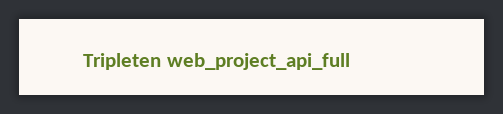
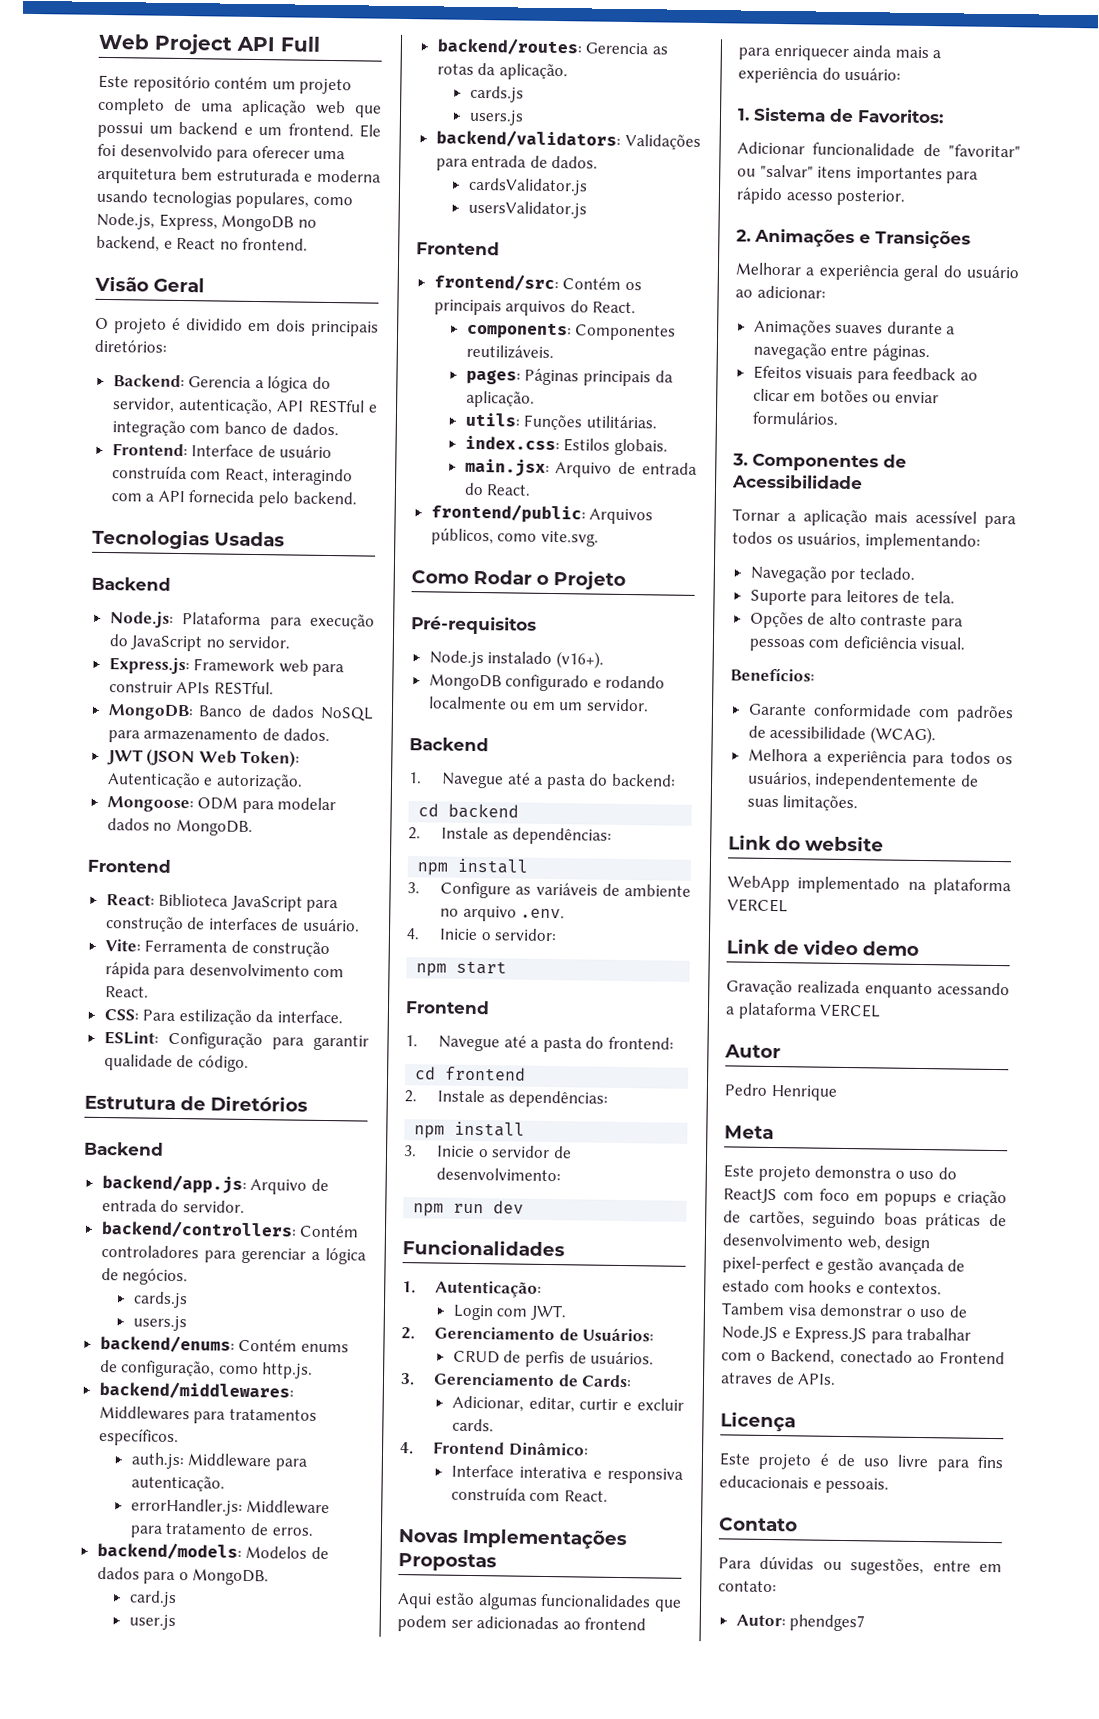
[83,53,350,70] Tripleten web_project_api_full -> [98,33,321,55] [98,74,353,95] [97,97,382,118] [97,121,381,138] [97,143,346,162] [97,167,381,184] [96,189,353,209] [96,212,317,232] [96,235,309,252] [94,275,205,293] [95,317,379,337] [94,339,167,353] [112,374,332,393] [111,397,378,415] [111,420,340,438] [111,443,333,459] [111,465,354,486] [110,490,357,508] [92,528,285,550] [91,576,171,591] [109,611,375,630] [108,634,291,652] [108,657,345,677] [108,681,274,696] [107,704,374,722] [107,727,331,743] [106,748,301,768] [106,772,303,790] [106,796,337,814] [106,818,253,837] [87,858,171,873] [105,893,339,913] [104,916,361,933] [104,939,331,958] [104,962,345,980] [104,986,149,998] [103,1009,344,1026] [103,1031,369,1051] [103,1054,249,1072] [84,1095,308,1112] [83,1141,164,1156] [101,1174,329,1195] [101,1199,245,1213] [100,1220,360,1239] [100,1245,366,1265] [100,1268,189,1286] [132,1291,188,1309] [132,1315,187,1332] [99,1334,349,1353] [99,1359,314,1379] [98,1380,294,1400] [98,1405,317,1424] [98,1427,179,1447] [130,1452,307,1471] [130,1475,225,1492] [130,1498,331,1516] [129,1522,313,1538] [96,1541,329,1560] [96,1566,270,1586] [128,1590,177,1608] [128,1614,176,1631] [436,37,668,56] [436,62,568,81] [469,85,524,103] [468,109,524,126] [435,129,701,150] [435,154,599,171] [467,177,588,196] [467,200,587,219] [416,241,500,256] [433,273,642,292] [433,299,637,317] [466,321,677,341] [465,344,554,360] [465,368,673,387] [465,390,535,408] [464,412,657,431] [464,435,668,456] [464,458,697,478] [463,482,532,496] [430,503,654,525] [430,527,599,547] [411,569,626,590] [411,616,537,635] [428,650,604,669] [428,673,666,692] [428,696,650,712] [409,737,489,752] [409,772,676,790] [418,803,520,819] [408,826,613,845] [417,858,529,876] [407,881,691,899] [440,905,566,922] [406,928,558,942] [416,960,508,977] [405,1000,490,1015] [405,1035,674,1053] [415,1066,527,1081] [404,1089,609,1108] [414,1121,526,1139] [404,1145,572,1159] [436,1167,562,1182] [413,1200,525,1217] [402,1239,565,1257] [402,1280,543,1298] [452,1304,567,1321] [401,1326,655,1342] [452,1350,655,1368] [400,1372,633,1388] [451,1395,684,1413] [451,1418,494,1432] [399,1441,589,1457] [450,1464,683,1484] [450,1486,608,1502] [398,1528,627,1550] [398,1553,497,1572] [397,1592,682,1612] [397,1615,647,1632] [738,44,942,61] [738,67,902,84] [737,107,944,124] [737,141,1021,158] [737,164,979,184] [736,187,907,206] [736,228,971,249] [735,262,1020,282] [735,285,826,299] [753,319,956,336] [752,342,930,362] [752,365,979,384] [752,388,940,404] [751,411,839,425] [732,453,907,472] [732,474,863,490] [732,508,1016,529] [732,531,981,551] [749,565,915,584] [749,589,956,606] [749,611,964,631] [748,635,967,652] [730,667,815,682] [747,703,1014,723] [747,725,936,745] [747,748,1013,768] [746,771,979,791] [746,795,859,812] [728,834,884,852] [727,875,1011,896] [727,898,788,913] [726,938,919,956] [726,979,1010,999] [725,1002,882,1020] [724,1044,781,1059] [724,1083,837,1101] [724,1125,774,1140] [723,1164,957,1182] [723,1188,1007,1207] [723,1210,1007,1230] [722,1233,931,1253] [722,1256,966,1275] [722,1279,943,1295] [721,1302,968,1318] [721,1325,972,1344] [721,1349,1005,1365] [720,1372,837,1385] [720,1411,796,1432] [719,1452,1004,1472] [719,1475,890,1494] [719,1517,798,1532] [718,1555,1002,1576] [718,1580,777,1593] [735,1614,866,1632] Web Project API Full // Este repositório contém um projeto completo de uma aplicação web que possui um backend e um frontend. Ele foi desenvolvido para oferecer uma arquitetura bem estruturada e moderna usando tecnologias populares, como Node.js, Express, MongoDB no backend, e React no frontend. // Visão Geral // O projeto é dividido em dois principais diretórios: // Backend: Gerencia a lógica do servidor, autenticação, API RESTful e integração com banco de dados. // Frontend: Interface de usuário construída com React, interagindo com a API fornecida pelo backend. // Tecnologias Usadas // Backend // Node.js: Plataforma para execução do JavaScript no servidor. // Express.js: Framework web para construir APIs RESTful. // MongoDB: Banco de dados NoSQL para armazenamento de dados. // JWT (JSON Web Token): Autenticação e autorização. // Mongoose: ODM para modelar dados no MongoDB. // Frontend // React: Biblioteca JavaScript para construção de interfaces de usuário. // Vite: Ferramenta de construção rápida para desenvolvimento com React. // CSS: Para estilização da interface. // ESLint: Configuração para garantir qualidade de código. // Estrutura de Diretórios // Backend // backend/app.js: Arquivo de entrada do servidor. // backend/controllers: Contém controladores para gerenciar a lógica de negócios. // cards.js // users.js // backend/enums: Contém enums de configuração, como http.js. // backend/middlewares: Middlewares para tratamentos específicos. // auth.js: Middleware para autenticação. // errorHandler.js: Middleware para tratamento de erros. // backend/models: Modelos de dados para o MongoDB. // card.js // user.js // backend/routes: Gerencia as rotas da aplicação. // cards.js // users.js // backend/validators: Validações para entrada de dados. // cardsValidator.js // usersValidator.js // Frontend // frontend/src: Contém os principais arquivos do React. // components: Componentes reutilizáveis. // pages: Páginas principais da aplicação. // utils: Funções utilitárias. // index.css: Estilos globais. // main.jsx: Arquivo de entrada do React. // frontend/public: Arquivos públicos, como vite.svg. // Como Rodar o Projeto // Pré-requisitos // Node.js instalado (v16+). // MongoDB configurado e rodando localmente ou em um servidor. // Backend // 1. Navegue até a pasta do backend: // cd backend // 2. Instale as dependências: // npm install // 3. Configure as variáveis de ambiente no arquivo .env. // 4. Inicie o servidor: // npm start // Frontend // 1. Navegue até a pasta do frontend: // cd frontend // 2. Instale as dependências: // npm install // 3. Inicie o servidor de desenvolvimento: // npm run dev // Funcionalidades // 1. Autenticação: // Login com JWT. // 2. Gerenciamento de Usuários: // CRUD de perfis de usuários. // 3. Gerenciamento de Cards: // Adicionar, editar, curtir e excluir cards. // 4. Frontend Dinâmico: // Interface interativa e responsiva construída com React. // Novas Implementações Propostas // Aqui estão algumas funcionalidades que podem ser adicionadas ao frontend para enriquecer ainda mais a experiência do usuário: // 1. Sistema de Favoritos: // Adicionar funcionalidade de "favoritar" ou "salvar" itens importantes para rápido acesso posterior. // 2. Animações e Transições // Melhorar a experiência geral do usuário ao adicionar: // Animações suaves durante a navegação entre páginas. // Efeitos visuais para feedback ao clicar em botões ou enviar formulários. // 3. Componentes de Acessibilidade // Tornar a aplicação mais acessível para todos os usuários, implementando: // Navegação por teclado. // Suporte para leitores de tela. // Opções de alto contraste para pessoas com deficiência visual. // Benefícios: // Garante conformidade com padrões de acessibilidade (WCAG). // Melhora a experiência para todos os usuários, independentemente de suas limitações. // Link do website // WebApp implementado na plataforma VERCEL // Link de video demo // Gravação realizada enquanto acessando a plataforma VERCEL // Autor // Pedro Henrique // Meta // Este projeto demonstra o uso do ReactJS com foco em popups e criação de cartões, seguindo boas práticas de desenvolvimento web, design pixel-perfect e gestão avançada de estado com hooks e contextos. Tambem visa demonstrar o uso de Node.JS e Express.JS para trabalhar com o Backend, conectado ao Frontend atraves de APIs. // Licença // Este projeto é de uso livre para fins educacionais e pessoais. // Contato // Para dúvidas ou sugestões, entre em contato: // Autor: phendges7

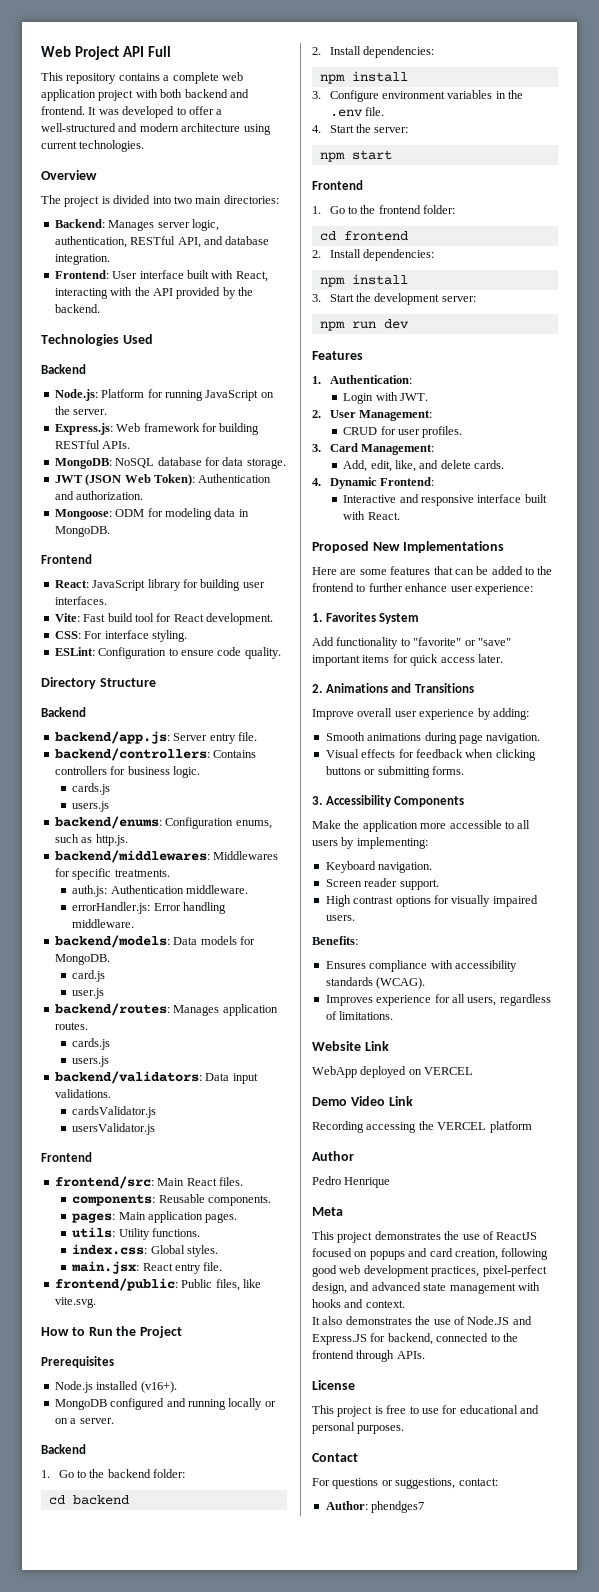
[98,74,353,95] [97,97,382,118] [97,121,381,138] [97,143,346,162] [97,167,381,184] [96,189,353,209] [96,212,317,232] [96,235,309,252] [94,275,205,293] [95,317,379,337] [94,339,167,353] [112,374,332,393] [111,397,378,415] [111,420,340,438] [111,443,333,459] [111,465,354,486] [110,490,290,508] Este repositório contém um projeto completo de uma aplicação web que possui um backend e um frontend. Ele foi desenvolvido para oferecer uma arquitetura bem estruturada e moderna usando tecnologias populares, como Node.js, Express, MongoDB no backend, e React no frontend. // Visão Geral // O projeto é dividido em dois principais diretórios: // Backend: Gerencia a lógica do servidor, autenticação, API RESTful e integração com banco de dados. // Frontend: Interface de usuário construída com React, interagindo com a API fornecida pelo -> [41,72,243,84] [41,89,249,101] [41,106,223,118] [41,123,271,135] [41,140,145,152] [41,170,97,180] [41,195,279,207] [54,219,219,231] [54,236,270,248] [54,254,110,265] [54,270,268,282] [54,287,253,299] This repository contains a complete web application project with both backend and frontend. It was developed to offer a well-structured and modern architecture using current technologies. // Overview // The project is divided into two main directories: // Backend: Manages server logic, authentication, RESTful API, and database integration. // Frontend: User interface built with React, interacting with the API provided by the
[92,528,285,550] Tecnologias Usadas -> [41,334,153,346] Technologies Used
[182,612,375,630] [108,634,291,652] [108,657,345,677] [108,681,274,696] [107,704,374,722] [107,727,331,743] Plataforma para execução do JavaScript no servidor. // Express.js: Framework web para construir APIs RESTful. // MongoDB: Banco de dados NoSQL para armazenamento de dados. -> [101,389,274,401] [54,406,108,415] [54,423,260,435] [54,440,131,449] [54,457,286,469] Platform for running JavaScript on the server. // Express.js: Web framework for building RESTful APIs. // MongoDB: NoSQL database for data storage.
[106,772,303,790] Autenticação e autorização. -> [198,474,272,483] [54,491,144,500] Authentication and authorization.
[241,797,337,814] [106,818,173,831] para modelar dados no -> [147,508,249,520] for modeling data in
[158,893,339,913] [104,916,361,933] [104,939,331,958] [104,962,345,980] [104,986,149,998] [103,1009,344,1026] [103,1031,369,1051] [103,1054,249,1072] [84,1095,308,1112] [83,1141,164,1156] [101,1174,329,1195] [101,1199,245,1213] [100,1220,360,1239] [100,1245,366,1265] [100,1268,189,1286] [132,1291,188,1309] [132,1315,187,1332] [99,1334,349,1353] [99,1359,314,1379] [98,1380,294,1400] [98,1405,317,1424] [98,1427,179,1447] [130,1452,307,1471] [130,1475,225,1492] [130,1498,331,1516] [129,1522,313,1538] [96,1541,329,1560] [96,1566,270,1586] [128,1590,177,1608] [128,1614,176,1631] [436,37,668,56] [436,62,568,81] [469,85,524,103] [468,109,524,126] [435,129,701,150] [435,154,599,171] [467,177,588,196] [467,200,587,219] [416,241,500,256] [433,273,642,292] [433,299,637,317] Biblioteca JavaScript para construção de interfaces de usuário. // Vite: Ferramenta de construção rápida para desenvolvimento com React. // CSS: Para estilização da interface. // ESLint: Configuração para garantir qualidade de código. // Estrutura de Diretórios // Backend // backend/app.js: Arquivo de entrada do servidor. // backend/controllers: Contém controladores para gerenciar a lógica de negócios. // cards.js // users.js // backend/enums: Contém enums de configuração, como http.js. // backend/middlewares: Middlewares para tratamentos específicos. // auth.js: Middleware para autenticação. // errorHandler.js: Middleware para tratamento de erros. // backend/models: Modelos de dados para o MongoDB. // card.js // user.js // backend/routes: Gerencia as rotas da aplicação. // cards.js // users.js // backend/validators: Validações para entrada de dados. // cardsValidator.js // usersValidator.js // Frontend // frontend/src: Contém os principais arquivos do React. -> [92,579,265,591] [54,596,107,605] [54,613,273,625] [54,630,187,642] [54,647,281,659] [41,677,156,689] [41,707,86,717] [54,731,257,744] [54,748,257,761] [54,766,200,778] [72,783,111,795] [72,801,110,812] [54,816,272,829] [54,834,128,846] [54,850,279,863] [54,868,170,880] [72,885,249,897] [72,902,227,914] [72,919,135,928] [54,935,255,948] [54,954,110,965] [72,970,106,982] [72,988,105,999] [54,1003,278,1016] [54,1022,88,1030] [72,1038,111,1050] [72,1056,110,1067] [54,1071,258,1084] [54,1089,111,1098] [72,1106,157,1118] [72,1123,156,1135] [41,1152,92,1162] [54,1176,243,1189] JavaScript library for building user interfaces. // Vite: Fast build tool for React development. // CSS: For interface styling. // ESLint: Configuration to ensure code quality. // Directory Structure // Backend // backend/app.js: Server entry file. // backend/controllers: Contains controllers for business logic. // cards.js // users.js // backend/enums: Configuration enums, such as http.js. // backend/middlewares: Middlewares for specific treatments. // auth.js: Authentication middleware. // errorHandler.js: Error handling middleware. // backend/models: Data models for MongoDB. // card.js // user.js // backend/routes: Manages application routes. // cards.js // users.js // backend/validators: Data input validations. // cardsValidator.js // usersValidator.js // Frontend // frontend/src: Main React files.
[574,324,677,341] [465,344,554,360] Componentes reutilizáveis. -> [158,1194,272,1206] Reusable components.
[524,368,673,387] [465,390,535,408] Páginas principais da aplicação. -> [118,1211,238,1223] Main application pages.
[523,414,657,431] Funções utilitárias. -> [118,1228,201,1240] Utility functions.
[563,438,668,456] Estilos globais. -> [150,1245,219,1257] Global styles.
[555,461,697,478] [463,482,532,496] [430,503,654,525] [430,527,599,547] [411,569,626,590] [411,616,537,635] Arquivo de entrada do React. // frontend/public: Arquivos públicos, como vite.svg. // Como Rodar o Projeto // Pré-requisitos -> [142,1262,223,1274] [54,1278,261,1291] [54,1297,96,1308] [41,1326,183,1338] [41,1356,114,1368] React entry file. // frontend/public: Public files, like vite.svg. // How to Run the Project // Prerequisites
[487,651,553,665] instalado -> [96,1381,139,1390] installed
[505,674,666,692] [428,696,650,712] [409,737,489,752] [409,772,676,790] configurado e rodando localmente ou em um servidor. // Backend // 1. Navegue até a pasta do backend: -> [110,1398,276,1410] [54,1418,114,1424] [41,1444,86,1454] [41,1469,186,1478] configured and running locally or on a server. // Backend // 1. Go to the backend folder:
[441,826,613,845] Instale as dependências: -> [329,46,434,58] Install dependencies:
[515,882,691,897] [440,905,566,922] [406,928,558,942] [416,960,508,977] [405,1000,490,1015] [405,1035,674,1053] as variáveis de ambiente no arquivo .env. // 4. Inicie o servidor: // npm start // Frontend // 1. Navegue até a pasta do frontend: -> [381,90,524,99] [329,107,384,117] [312,124,409,133] [319,150,392,162] [312,180,363,190] [312,205,456,214] environment variables in the .env file. // 4. Start the server: // npm start // Frontend // 1. Go to the frontend folder:
[437,1089,609,1108] [414,1121,526,1139] [404,1145,572,1159] [436,1167,562,1182] Instale as dependências: // npm install // 3. Inicie o servidor de desenvolvimento: -> [329,249,434,261] [319,274,408,287] [312,293,476,305] Install dependencies: // npm install // 3. Start the development server:
[402,1239,565,1257] [402,1280,543,1298] Funcionalidades // 1. Autenticação: -> [312,351,363,360] [312,375,412,384] Features // 1. Authentication:
[496,1308,528,1317] com -> [375,392,398,401] with
[434,1326,655,1342] [452,1350,655,1368] [400,1372,633,1388] [451,1395,684,1413] [451,1418,494,1432] [399,1441,589,1457] [450,1464,683,1484] [450,1486,608,1502] [398,1528,627,1550] [398,1553,497,1572] [397,1592,682,1612] [397,1615,647,1632] [738,44,942,61] [738,67,902,84] [737,107,944,124] [737,141,1021,158] [737,164,979,184] [736,187,907,206] [736,228,971,249] [735,262,1020,282] [735,285,826,299] [753,319,956,336] [752,342,930,362] [752,365,979,384] [752,388,940,404] [751,411,839,425] [732,453,907,472] [732,474,863,490] [732,508,1016,529] [732,531,981,551] [749,565,915,584] [749,589,956,606] [749,611,964,631] [748,635,967,652] [730,667,815,682] [747,703,1014,723] [747,725,936,745] [747,748,1013,768] [746,771,979,791] [746,795,859,812] [728,834,884,852] Gerenciamento de Usuários: // CRUD de perfis de usuários. // 3. Gerenciamento de Cards: // Adicionar, editar, curtir e excluir cards. // 4. Frontend Dinâmico: // Interface interativa e responsiva construída com React. // Novas Implementações Propostas // Aqui estão algumas funcionalidades que podem ser adicionadas ao frontend para enriquecer ainda mais a experiência do usuário: // 1. Sistema de Favoritos: // Adicionar funcionalidade de "favoritar" ou "salvar" itens importantes para rápido acesso posterior. // 2. Animações e Transições // Melhorar a experiência geral do usuário ao adicionar: // Animações suaves durante a navegação entre páginas. // Efeitos visuais para feedback ao clicar em botões ou enviar formulários. // 3. Componentes de Acessibilidade // Tornar a aplicação mais acessível para todos os usuários, implementando: // Navegação por teclado. // Suporte para leitores de tela. // Opções de alto contraste para pessoas com deficiência visual. // Benefícios: // Garante conformidade com padrões de acessibilidade (WCAG). // Melhora a experiência para todos os usuários, independentemente de suas limitações. // Link do website -> [329,410,432,421] [343,426,463,438] [312,443,434,455] [343,460,505,472] [312,477,434,489] [343,494,547,506] [343,511,400,520] [312,541,504,553] [312,566,553,575] [312,583,533,595] [312,612,420,624] [312,637,511,649] [312,654,503,666] [312,683,474,693] [312,708,529,720] [325,732,541,744] [325,749,536,761] [325,766,464,778] [312,795,465,807] [312,820,531,832] [312,837,428,849] [325,861,433,873] [325,878,439,890] [325,895,538,907] [325,915,355,921] [312,936,358,945] [325,960,517,972] [325,977,426,989] [325,994,551,1006] [325,1011,394,1020] [312,1041,389,1051] User Management: // CRUD for user profiles. // 3. Card Management: // Add, edit, like, and delete cards. // 4. Dynamic Frontend: // Interactive and responsive interface built with React. // Proposed New Implementations // Here are some features that can be added to the frontend to further enhance user experience: // 1. Favorites System // Add functionality to "favorite" or "save" important items for quick access later. // 2. Animations and Transitions // Improve overall user experience by adding: // Smooth animations during page navigation. // Visual effects for feedback when clicking buttons or submitting forms. // 3. Accessibility Components // Make the application more accessible to all users by implementing: // Keyboard navigation. // Screen reader support. // High contrast options for visually impaired users. // Benefits: // Ensures compliance with accessibility standards (WCAG). // Improves experience for all users, regardless of limitations. // Website Link
[797,876,1011,896] [727,898,788,913] [726,938,919,956] [726,979,1010,999] [725,1002,882,1020] [724,1044,781,1059] implementado na plataforma VERCEL // Link de video demo // Gravação realizada enquanto acessando a plataforma VERCEL // Autor -> [360,1066,474,1078] [312,1096,413,1106] [312,1121,532,1133] [312,1151,354,1161] deployed on VERCEL // Demo Video Link // Recording accessing the VERCEL platform // Author
[723,1164,957,1182] [723,1188,1007,1207] [723,1210,1007,1230] [722,1233,931,1253] [722,1256,966,1275] [722,1279,943,1295] [721,1302,968,1318] [721,1325,972,1344] [721,1349,1005,1365] [720,1372,837,1385] [720,1411,796,1432] [719,1452,1004,1472] [719,1475,890,1494] [719,1517,798,1532] [718,1555,1002,1576] [718,1580,777,1593] [735,1614,786,1627] Este projeto demonstra o uso do ReactJS com foco em popups e criação de cartões, seguindo boas práticas de desenvolvimento web, design pixel-perfect e gestão avançada de estado com hooks e contextos. Tambem visa demonstrar o uso de Node.JS e Express.JS para trabalhar com o Backend, conectado ao Frontend atraves de APIs. // Licença // Este projeto é de uso livre para fins educacionais e pessoais. // Contato // Para dúvidas ou sugestões, entre em contato: // Autor: -> [312,1231,538,1243] [312,1248,549,1260] [312,1265,547,1277] [312,1282,540,1294] [312,1299,405,1308] [312,1316,532,1325] [312,1333,518,1345] [312,1350,425,1362] [312,1380,355,1390] [312,1405,539,1417] [312,1422,405,1434] [312,1453,358,1462] [312,1478,498,1489] [325,1501,368,1510] This project demonstrates the use of ReactJS focused on popups and card creation, following good web development practices, pixel-perfect design, and advanced state management with hooks and context. // It also demonstrates the use of Node.JS and Express.JS for backend, connected to the frontend through APIs. // License // This project is free to use for educational and personal purposes. // Contact // For questions or suggestions, contact: // Author:

